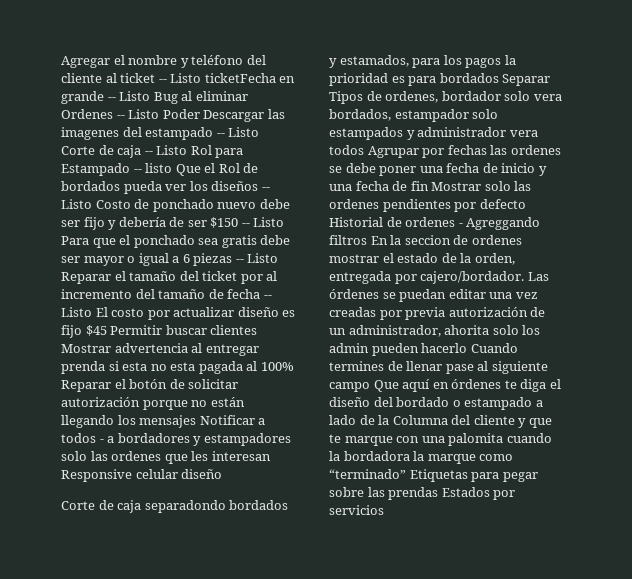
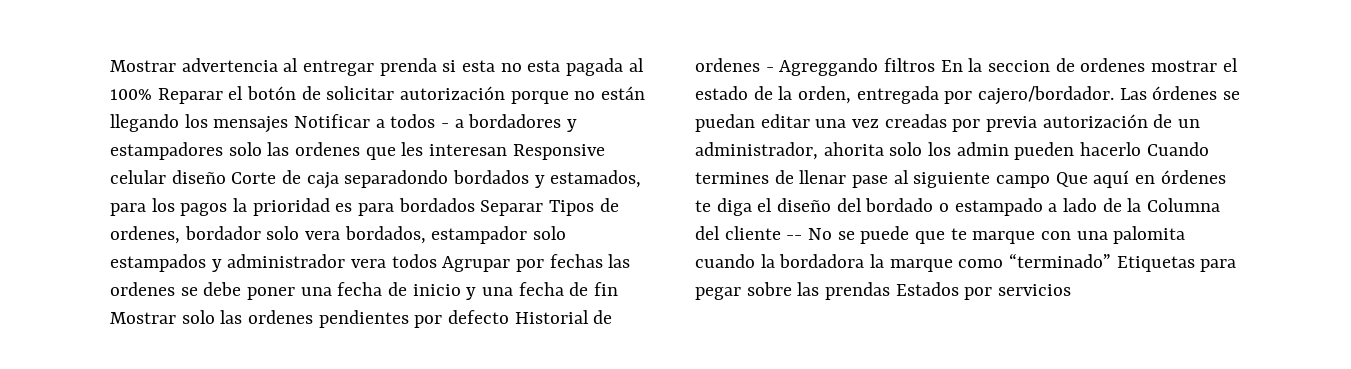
[61,55,266,68] [61,73,296,83] [61,91,248,104] [61,109,285,122] [61,127,260,140] [61,145,244,158] [61,163,259,176] [61,181,270,194] [61,199,290,212] [61,217,285,230] [61,235,291,248] [61,253,279,266] [61,271,278,284] [61,289,272,299] [61,307,296,320] [61,325,258,338] Agregar el nombre y teléfono del cliente al ticket -- Listo ticketFecha en grande -- Listo Bug al eliminar Ordenes -- Listo Poder Descargar las imagenes del estampado -- Listo Corte de caja -- Listo Rol para Estampado -- listo Que el Rol de bordados pueda ver los diseños -- Listo Costo de ponchado nuevo debe ser fijo y debería de ser $150 -- Listo Para que el ponchado sea gratis debe ser mayor o igual a 6 piezas -- Listo Reparar el tamaño del ticket por al incremento del tamaño de fecha -- Listo El costo por actualizar diseño es fijo $45 Permitir buscar clientes -> (110, 66) none
(223, 474) // -> (226, 177) none
[518,418,527,428] y -> [786,226,910,244] -- No se puede

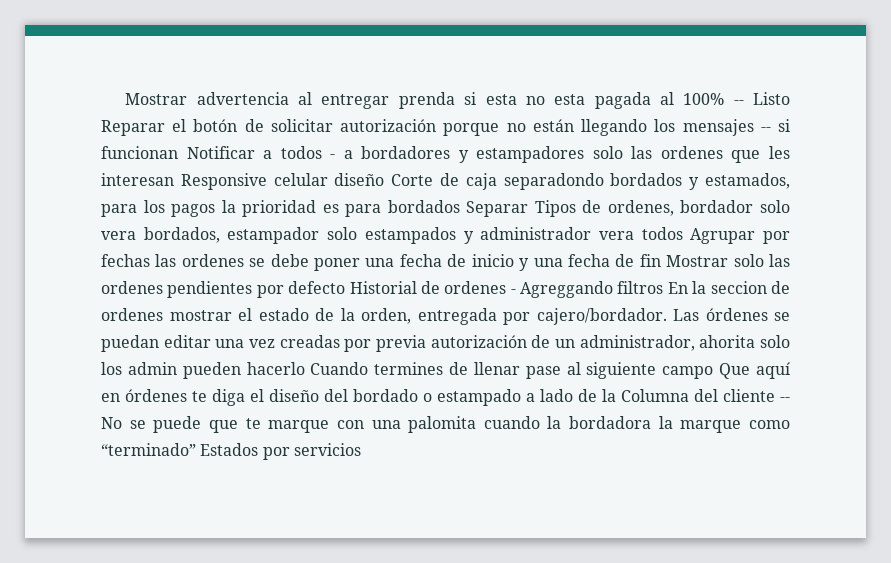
(152, 94) none -> [733,92,790,105] -- Listo
(289, 124) none -> [760,119,791,132] [101,146,178,159] -- si funcionan
[1116,256,1237,272] [695,282,891,300] Etiquetas para pegar sobre las prendas -> (196, 449) none

